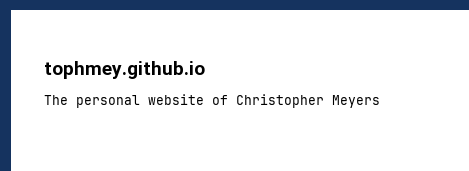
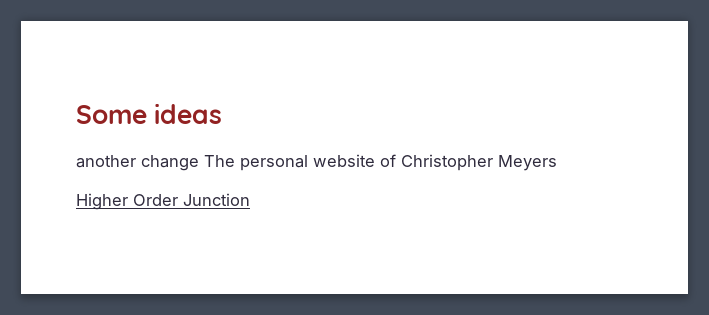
[44,61,205,79] tophmey.github.io // -> [76,103,223,124] [76,155,199,171] Some ideas // another change
(380, 101) none -> [76,193,250,210] // Higher Order Junction

